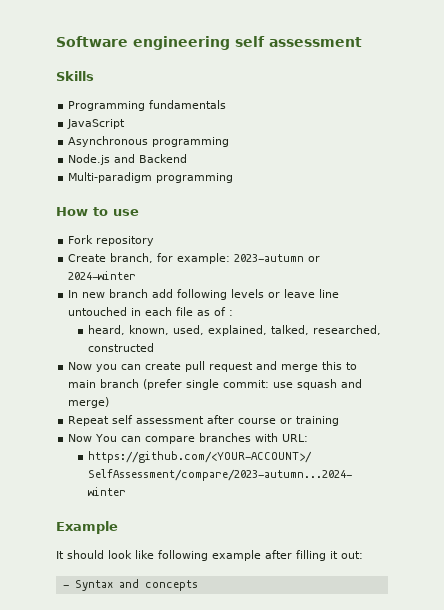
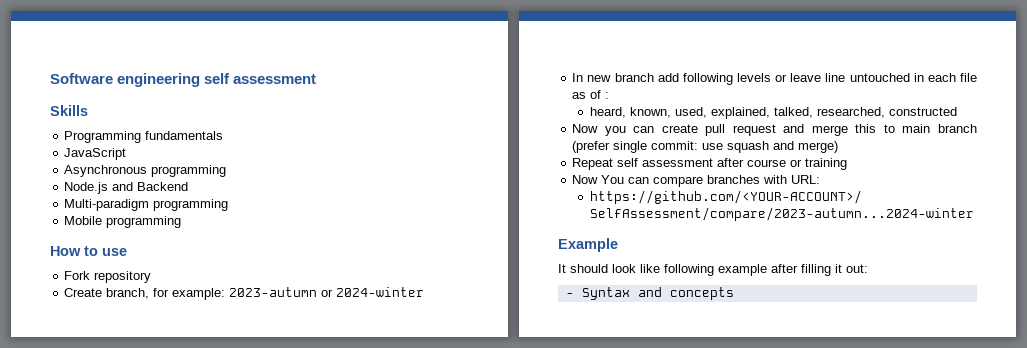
(234, 178) none -> [64,216,182,228] // Mobile programming

